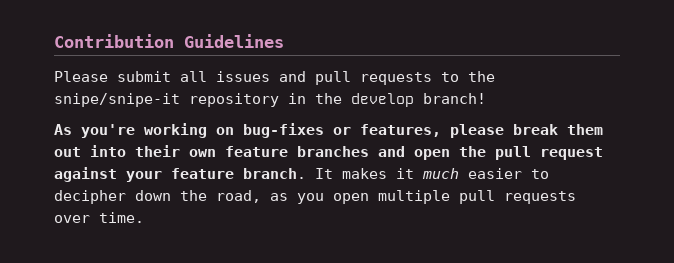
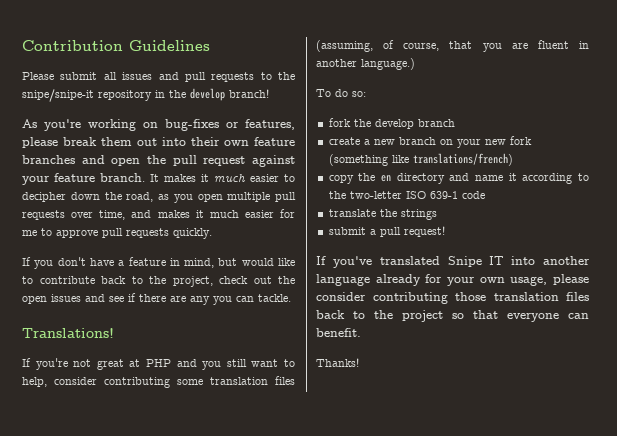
[99,212,144,223] time. -> [99,209,295,220] [22,228,212,239] [22,257,296,269] [22,276,295,287] [22,293,291,305] [22,328,114,338] [22,358,295,370] [22,376,295,388] [316,40,589,52] [316,58,415,70] [316,89,366,97] [328,118,455,129] [328,136,532,148] [328,153,513,166] [328,173,589,184] [328,191,485,199] [328,209,437,220] [328,226,445,237] [316,256,590,268] [316,274,589,286] [316,292,589,304] [316,310,589,322] [316,328,361,337] [316,358,359,367] time, and makes it much easier for me to approve pull requests quickly. // If you don't have a feature in mind, but would like to contribute back to the project, check out the open issues and see if there are any you can tackle. // Translations! // If you're not great at PHP and you still want to help, consider contributing some translation files (assuming, of course, that you are fluent in another language.) // To do so: // fork the develop branch // create a new branch on your new fork (something like translations/french) // copy the en directory and name it according to the two-letter ISO 639-1 code // translate the strings // submit a pull request! // If you've translated Snipe IT into another language already for your own usage, please consider contributing those translation files back to the project so that everyone can benefit. // Thanks!

